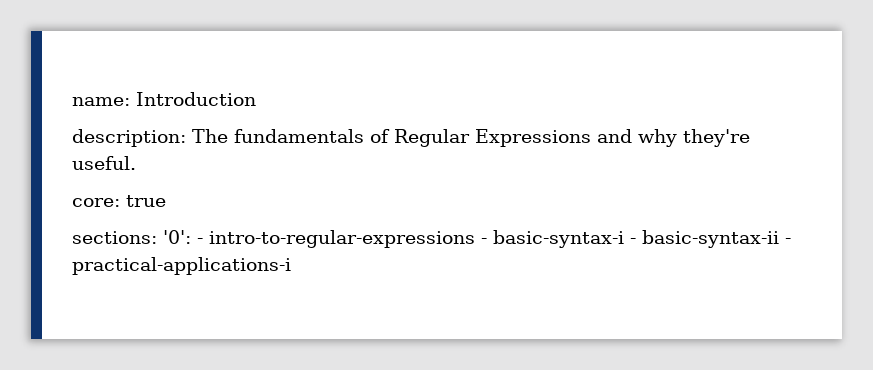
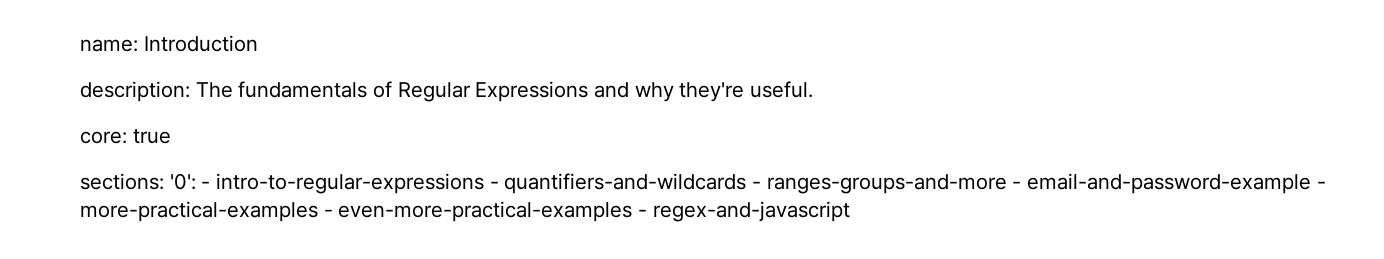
[493,230,791,248] [72,257,291,275] basic-syntax-i - basic-syntax-ii - practical-applications-i -> [504,173,1326,194] [80,201,850,222] quantifiers-and-wildcards - ranges-groups-and-more - email-and-password-example - more-practical-examples - even-more-practical-examples - regex-and-javascript

